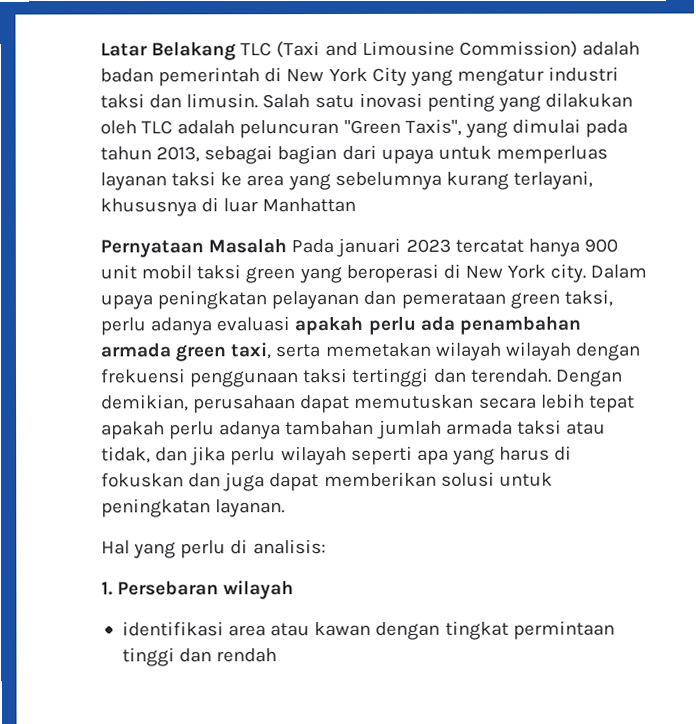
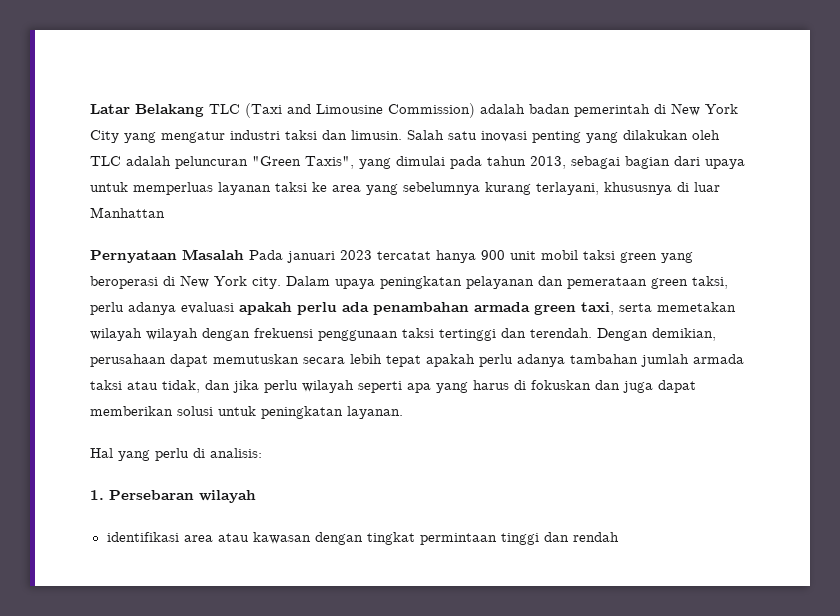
[314,621,372,637] kawan -> [252,532,311,544] kawasan

